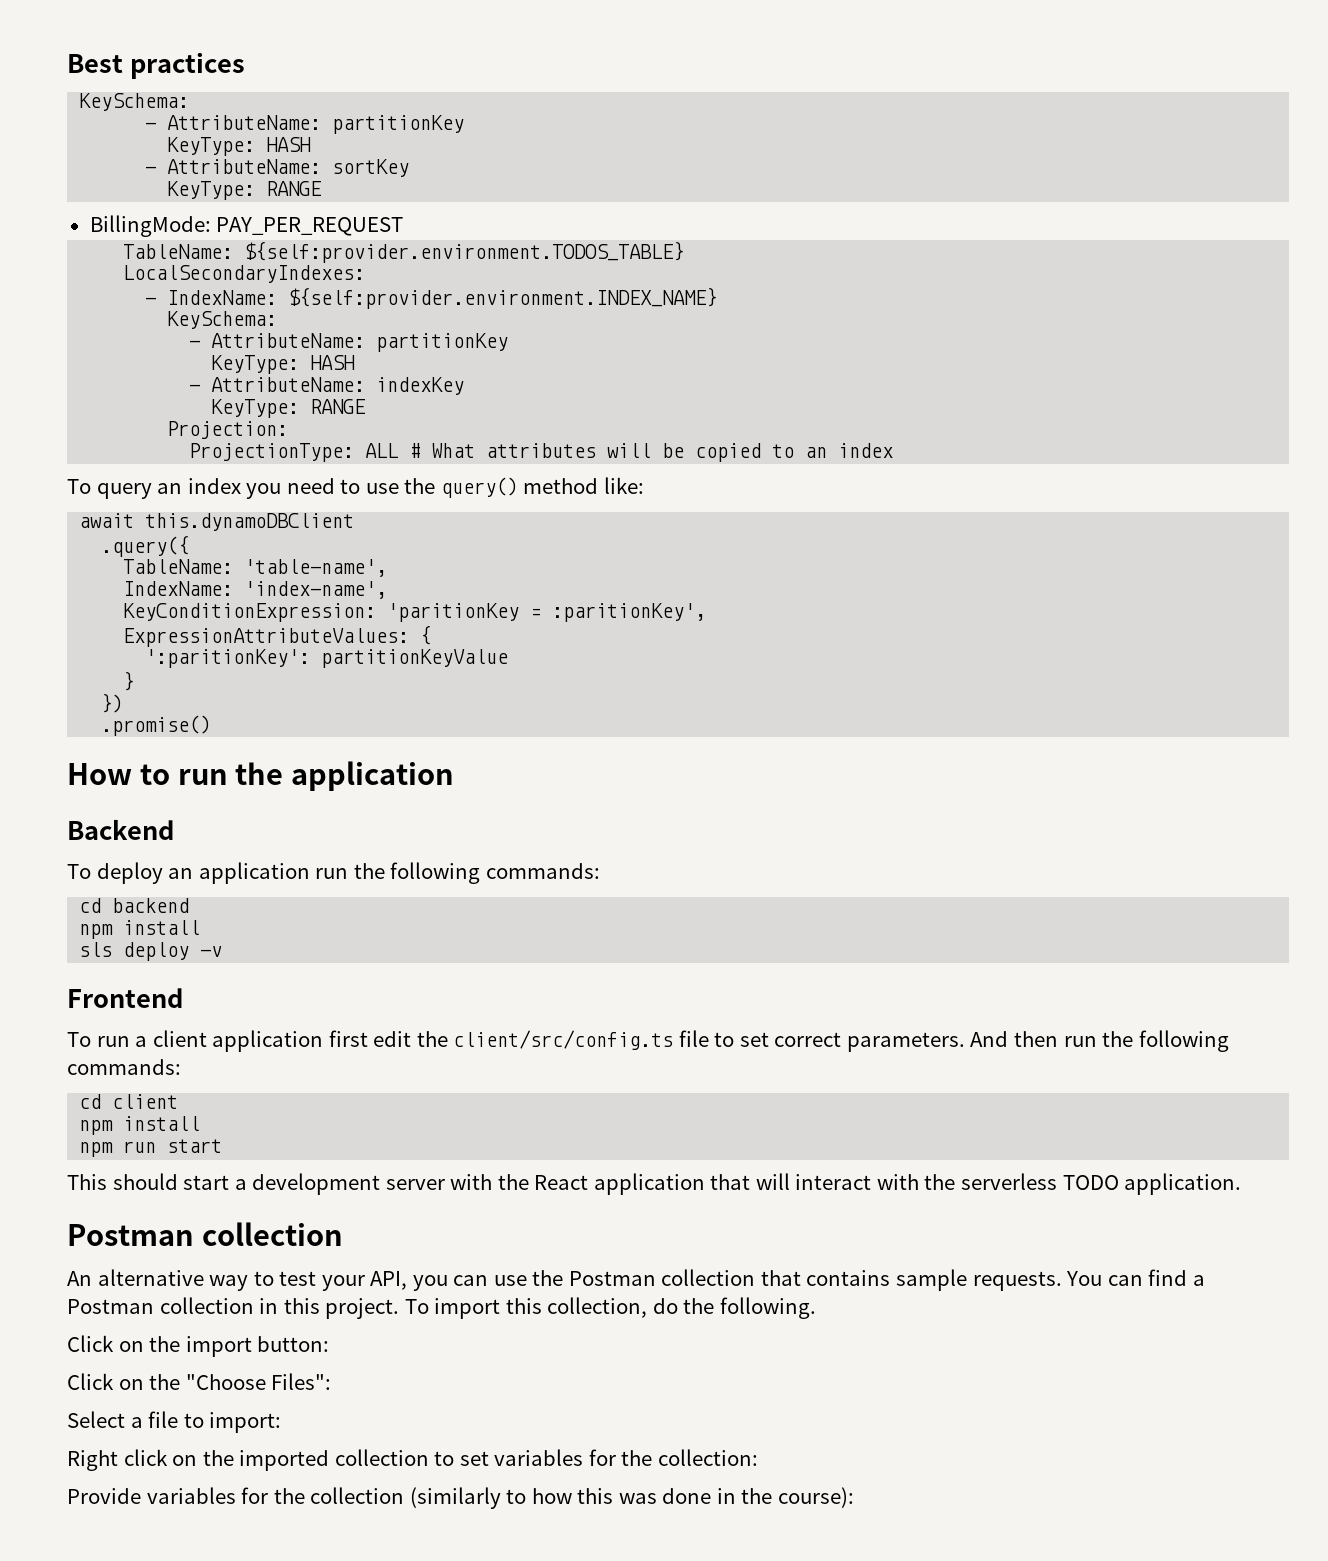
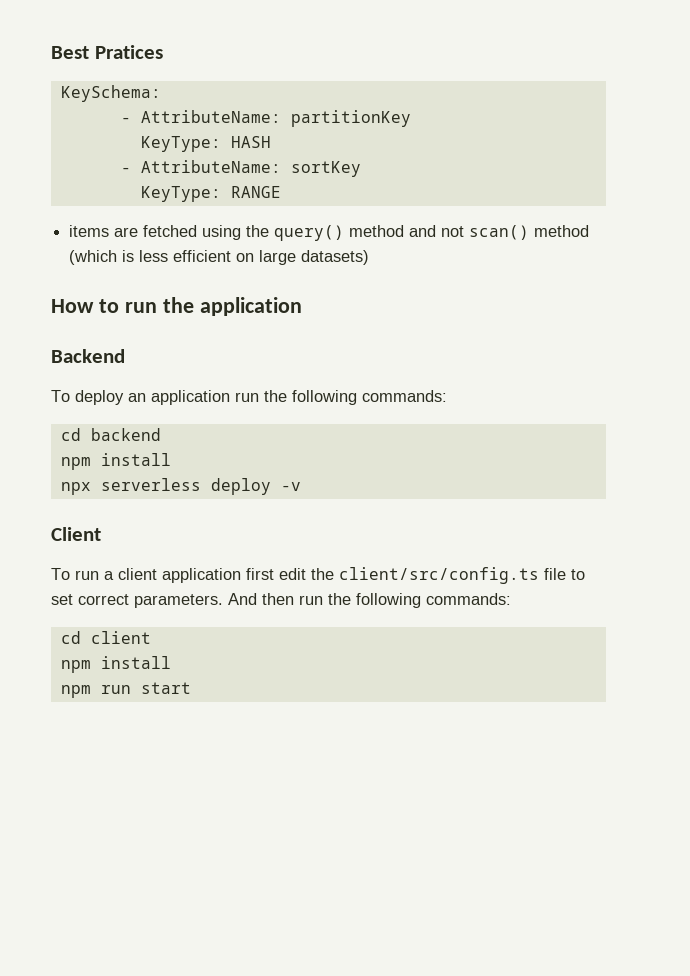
[129,52,245,79] practices -> [94,45,163,59] Pratices
[89,215,404,237] [123,241,685,263] [123,265,366,283] [145,287,718,309] [167,311,278,329] [189,333,509,352] [211,355,356,374] [189,377,465,395] [211,399,366,418] [167,421,289,439] [189,443,894,462] [67,477,644,499] [79,513,355,531] [101,535,190,557] [123,559,388,577] [123,581,388,599] [123,603,707,622] [123,625,432,647] [145,649,509,668] [123,671,135,691] [101,693,124,713] [101,715,212,736] BillingMode: PAY_PER_REQUEST // TableName: ${self:provider.environment.TODOS_TABLE} // LocalSecondaryIndexes: // - IndexName: ${self:provider.environment.INDEX_NAME} // KeySchema: // - AttributeName: partitionKey // KeyType: HASH // - AttributeName: indexKey // KeyType: RANGE // Projection: // ProjectionType: ALL # What attributes will be copied to an index // To query an index you need to use the query() method like: // await this.dynamoDBClient // .query({ // TableName: 'table-name', // IndexName: 'index-name', // KeyConditionExpression: 'paritionKey = :paritionKey', // ExpressionAttributeValues: { // ':paritionKey': partitionKeyValue // } // }) // .promise() -> [69,225,590,241] [69,250,370,265] items are fetched using the query() method and not scan() method (which is less efficient on large datasets)
[79,942,113,957] sls -> [60,478,201,495] npx serverless
[67,988,183,1008] Frontend -> [51,527,101,541] Client
[67,1173,1242,1195] [67,1222,343,1246] [67,1269,1205,1291] [67,1297,816,1319] [67,1335,330,1357] [67,1373,332,1390] [67,1411,282,1433] [67,1449,758,1471] [67,1487,854,1509] // This should start a development server with the React application that will interact with the serverless TODO application. // Postman collection // An alternative way to test your API, you can use the Postman collection that contains sample requests. You can find a Postman collection in this project. To import this collection, do the following. // Click on the import button: // Click on the "Choose Files": // Select a file to import: // Right click on the imported collection to set variables for the collection: // Provide variables for the collection (similarly to how this was done in the course): -> (191, 688) none

